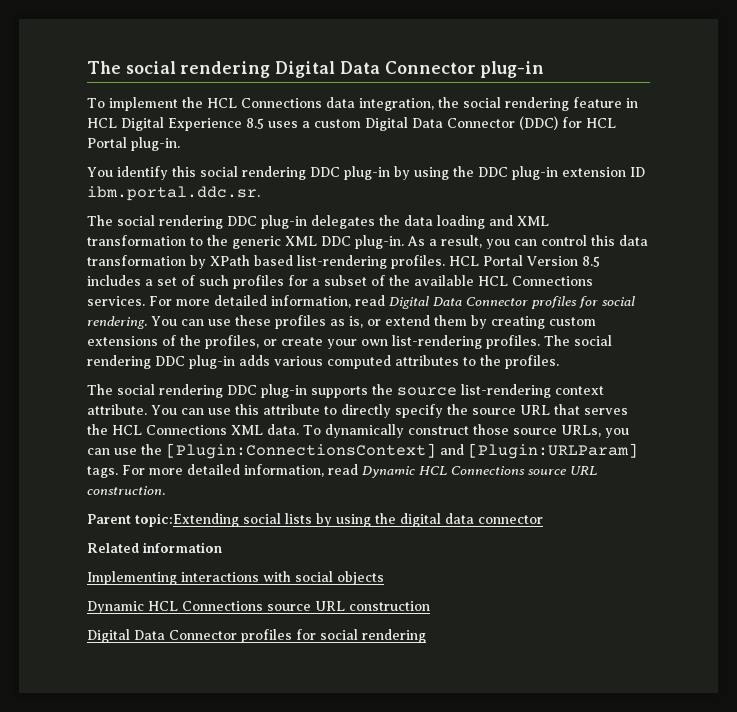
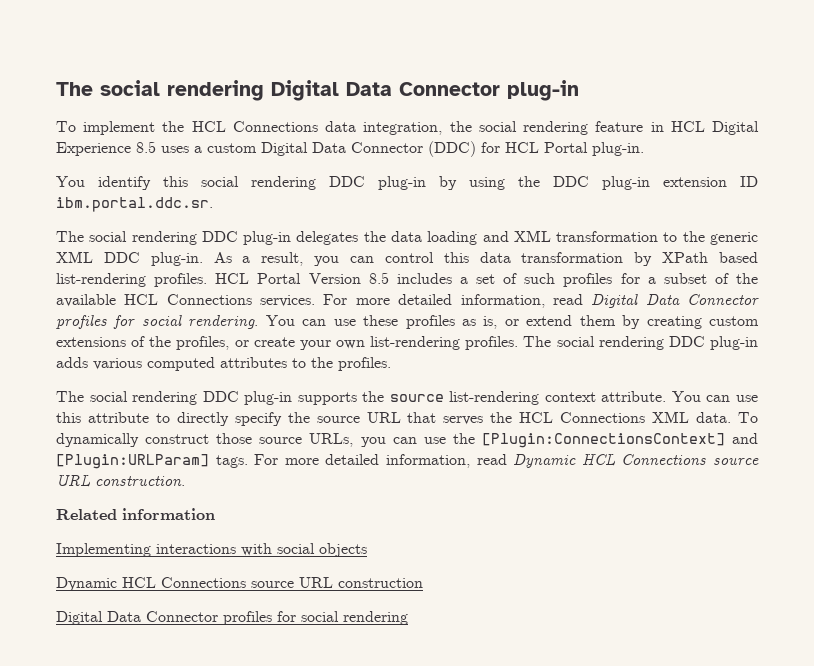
[87,513,543,527] // Parent topic:Extending social lists by using the digital data connector -> (185, 481) none

